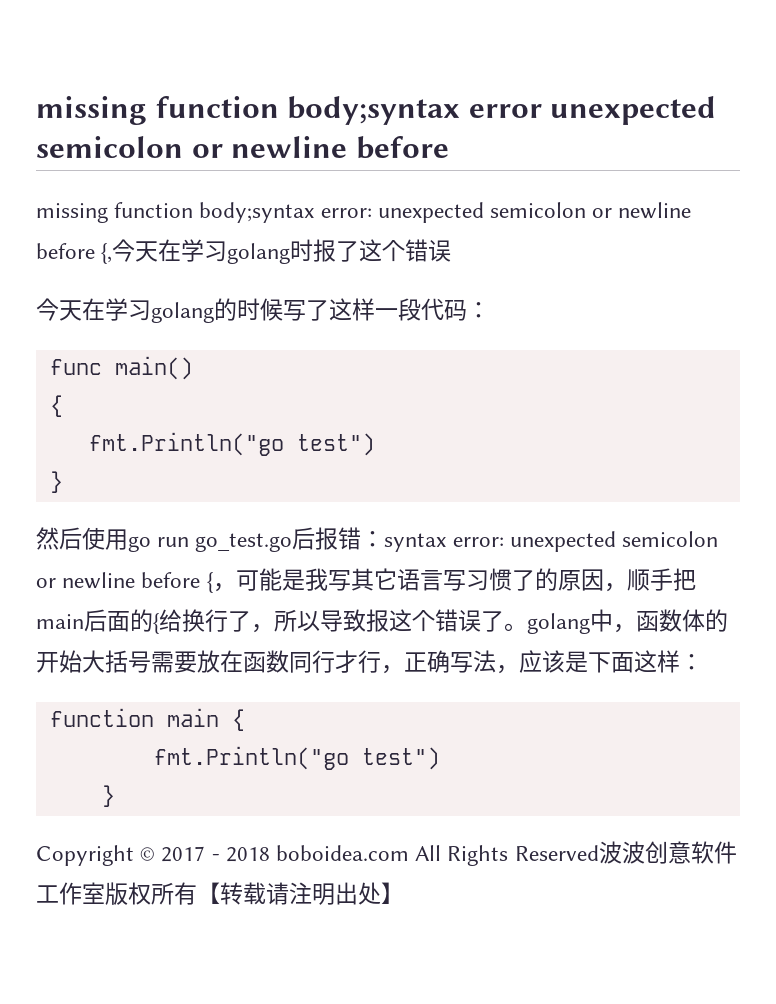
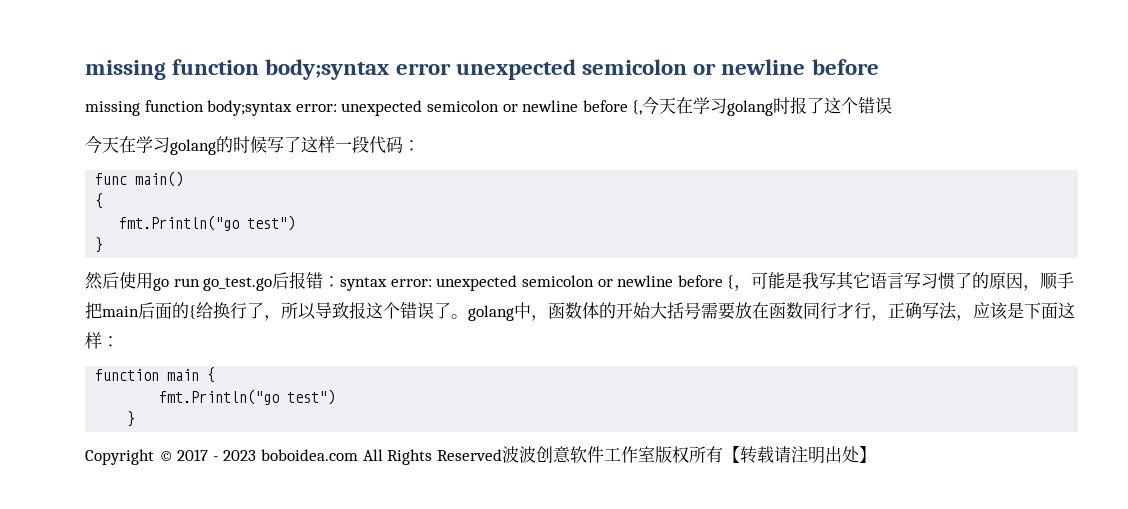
[225,847,270,862] 2018 -> [223,450,257,461] 2023

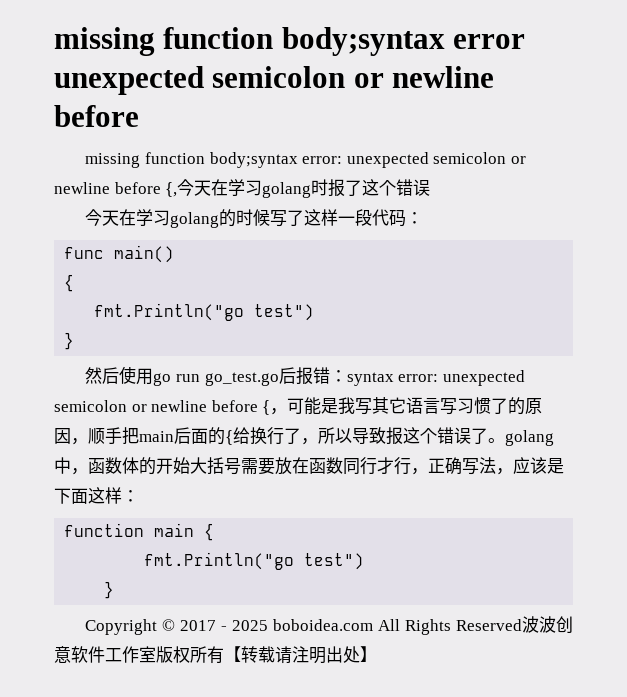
[223,450,257,461] 2023 -> [232,620,269,631] 2025

